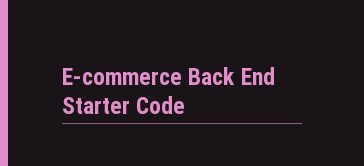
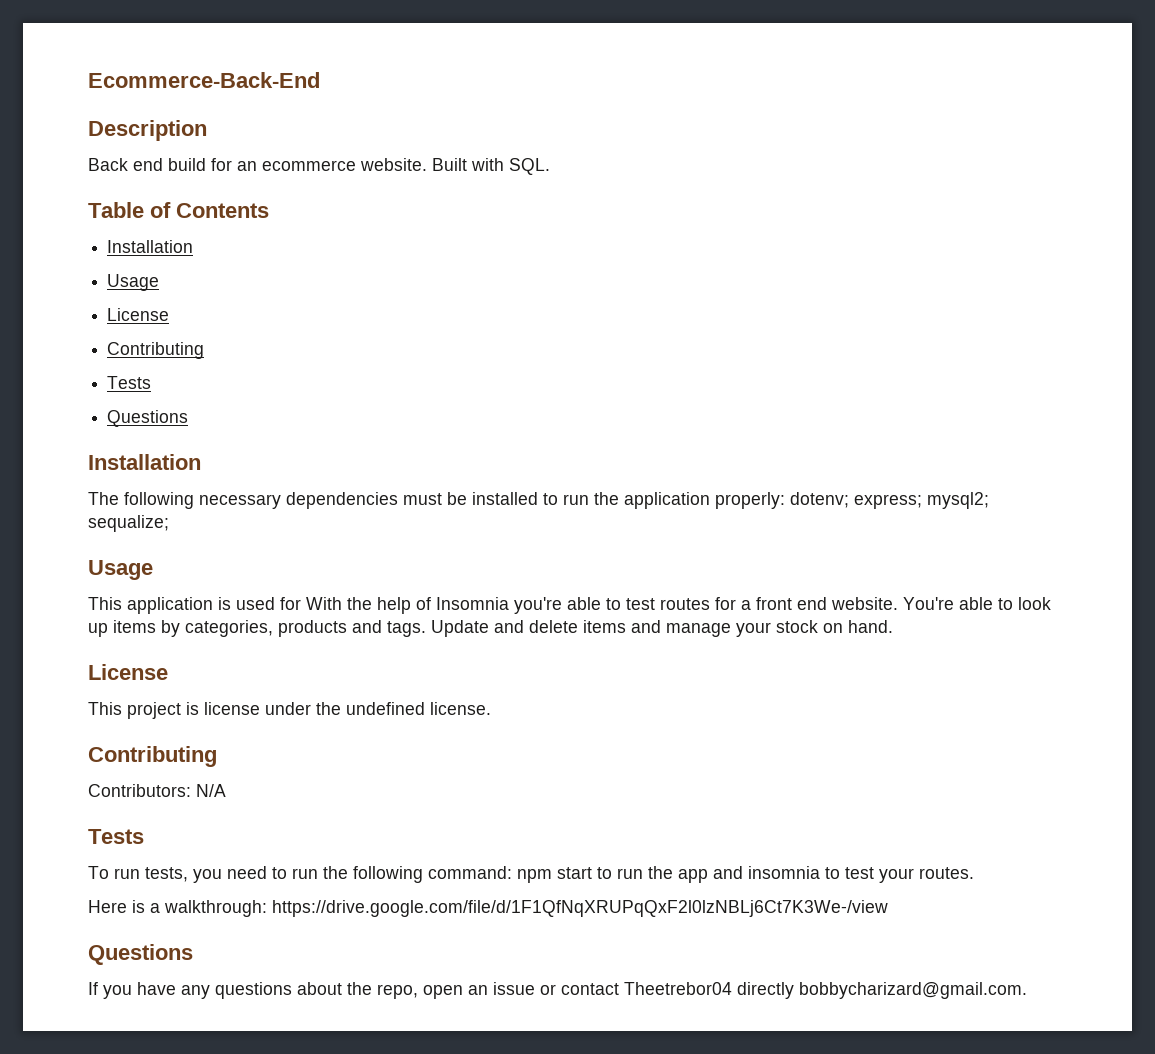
[62,67,275,85] [62,96,186,114] E-commerce Back End Starter Code -> [88,72,320,88] [88,120,207,141] [88,158,550,175] [88,202,269,218] [107,240,194,253] [107,274,160,291] [107,308,170,321] [107,342,205,359] [107,376,152,389] [107,410,189,427] [88,454,201,470] [88,492,989,509] [88,515,169,532] [88,560,153,580] [88,597,1051,614] [88,620,893,637] [88,664,168,680] [88,702,491,719] [88,746,217,767] [88,784,226,797] [88,829,144,844] [88,866,974,883] [88,900,888,917] [88,944,193,965] [88,982,1027,999] Ecommerce-Back-End // Description // Back end build for an ecommerce website. Built with SQL. // Table of Contents // Installation // Usage // License // Contributing // Tests // Questions // Installation // The following necessary dependencies must be installed to run the application properly: dotenv; express; mysql2; sequalize; // Usage // This application is used for With the help of Insomnia you're able to test routes for a front end website. You're able to look up items by categories, products and tags. Update and delete items and manage your stock on hand. // License // This project is license under the undefined license. // Contributing // Contributors: N/A // Tests // To run tests, you need to run the following command: npm start to run the app and insomnia to test your routes. // Here is a walkthrough: https://drive.google.com/file/d/1F1QfNqXRUPqQxF2l0lzNBLj6Ct7K3We-/view // Questions // If you have any questions about the repo, open an issue or contact Theetrebor04 directly bobbycharizard@gmail.com.

